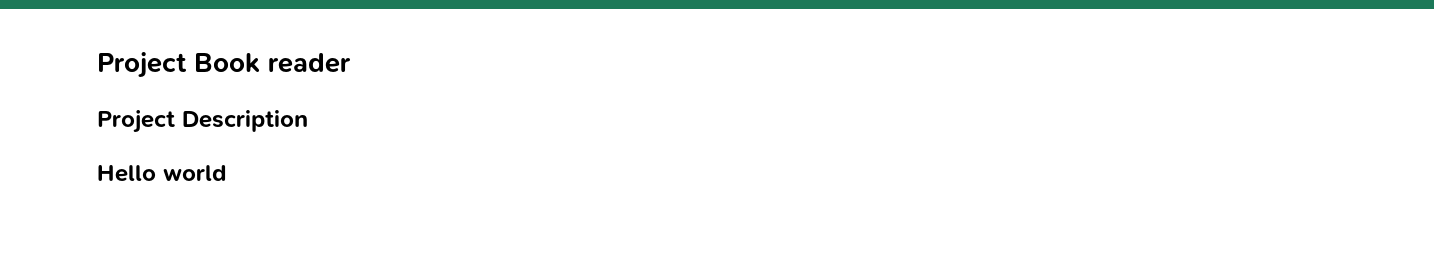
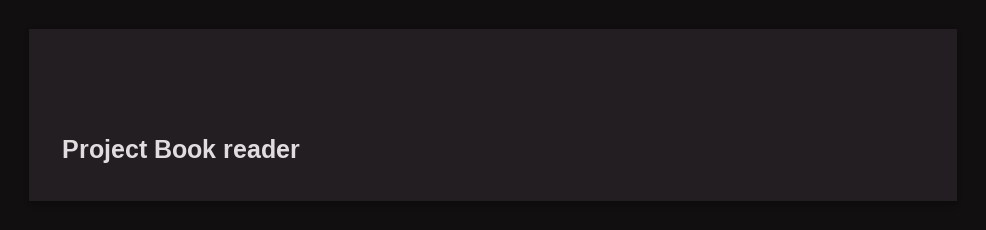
[97,110,308,133] [97,165,227,182] // Project Description // Hello world -> (300, 148) none

